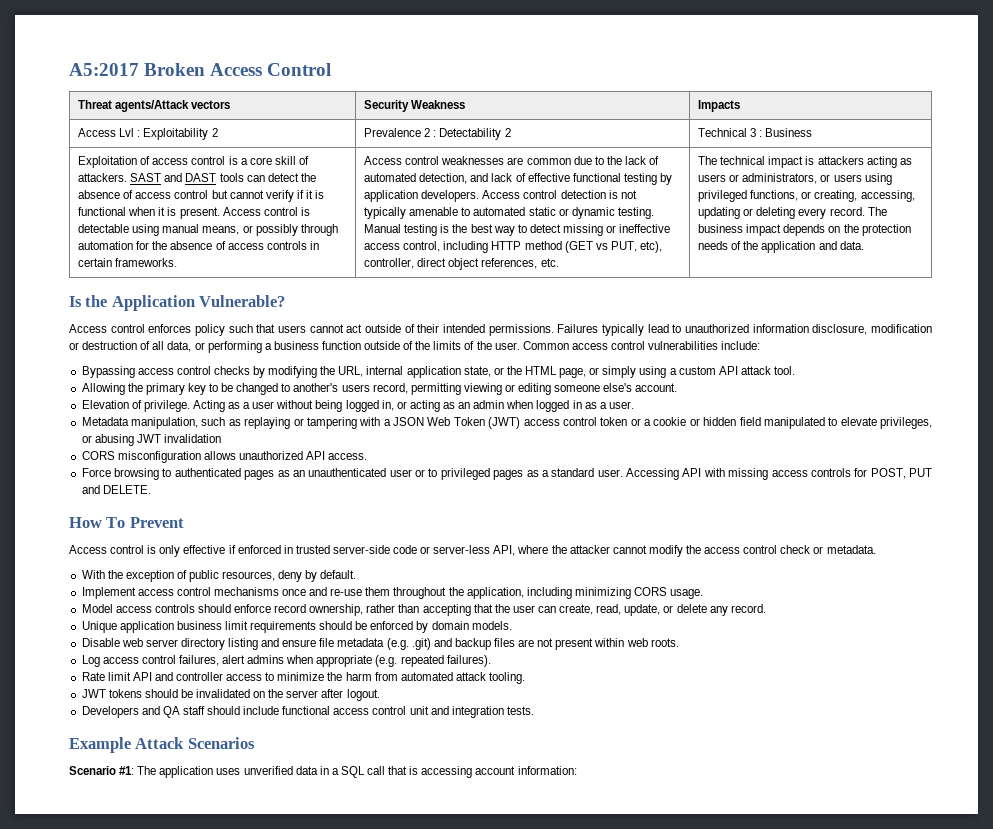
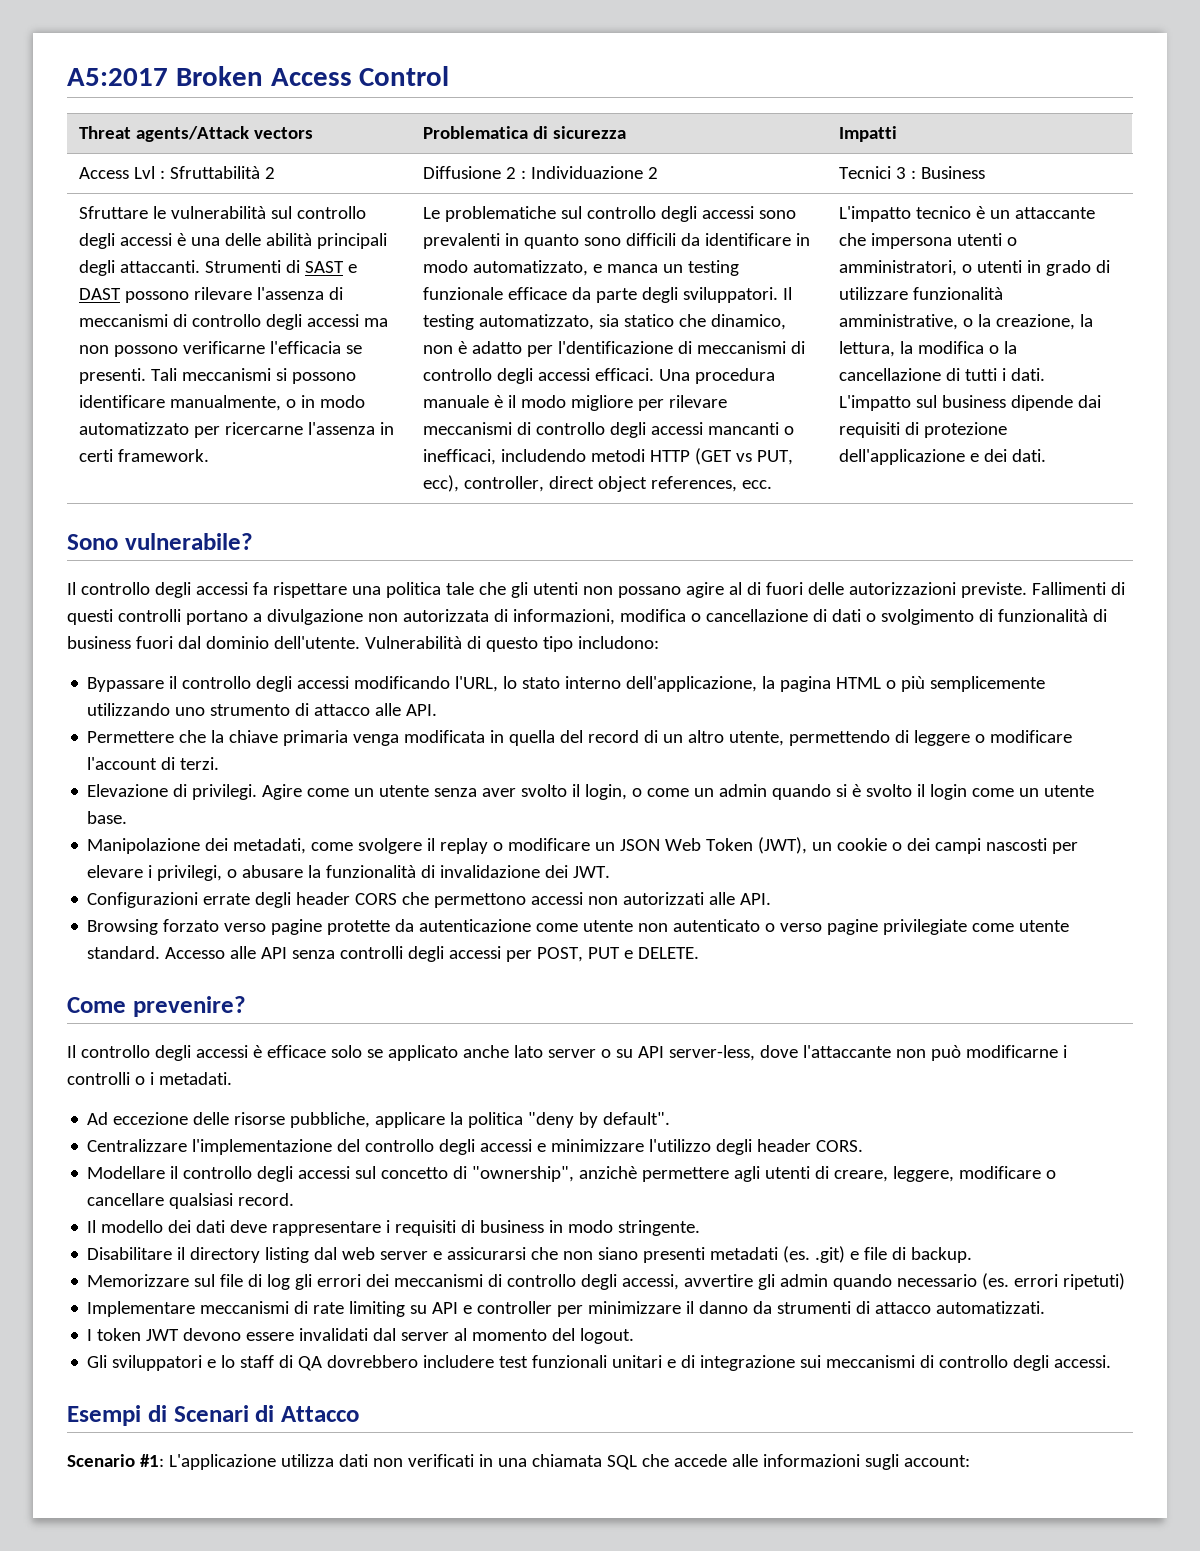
[364,100,466,112] [698,100,741,112] Security Weakness | Impacts -> [423,126,627,139] [839,126,898,142] Problematica di sicurezza | Impatti
[143,128,218,140] [364,128,422,137] Exploitability 2 | Prevalence -> [170,166,276,179] [423,166,502,179] Sfruttabilità 2 | Diffusione
[439,128,511,140] [698,128,748,137] Detectability 2 | Technical -> [531,166,659,179] [839,166,892,179] Individuazione 2 | Tecnici
[78,156,310,168] [78,173,316,182] [78,190,325,202] [78,207,310,219] [78,224,338,236] [78,241,319,250] [78,258,178,267] [364,156,660,165] [364,173,673,185] [364,190,637,202] [364,207,654,219] [364,224,671,236] [364,241,562,253] Exploitation of access control is a core skill of attackers. SAST and DAST tools can detect the absence of access control but cannot verify if it is functional when it is present. Access control is detectable using manual means, or possibly through automation for the absence of access controls in certain frameworks. | Access control weaknesses are common due to the lack of automated detection, and lack of effective functional testing by application developers. Access control detection is not typically amenable to automated static or dynamic testing. Manual testing is the best way to detect missing or ineffective access control, including HTTP method -> [79,206,367,219] [79,233,388,249] [79,260,358,276] [79,287,344,303] [79,314,389,330] [79,341,363,357] [79,368,357,384] [79,395,366,411] [79,422,395,438] [79,449,210,462] [423,206,797,222] [423,233,811,249] [423,260,740,276] [423,287,793,303] [423,314,787,330] [423,341,806,357] [423,368,776,384] [423,395,728,411] [423,422,795,438] [423,449,691,465] Sfruttare le vulnerabilità sul controllo degli accessi è una delle abilità principali degli attaccanti. Strumenti di SAST e DAST possono rilevare l'assenza di meccanismi di controllo degli accessi ma non possono verificarne l'efficacia se presenti. Tali meccanismi si possono identificare manualmente, o in modo automatizzato per ricercarne l'assenza in certi framework. | Le problematiche sul controllo degli accessi sono prevalenti in quanto sono difficili da identificare in modo automatizzato, e manca un testing funzionale efficace da parte degli sviluppatori. Il testing automatizzato, sia statico che dinamico, non è adatto per l'dentificazione di meccanismi di controllo degli accessi efficaci. Una procedura manuale è il modo migliore per rilevare meccanismi di controllo degli accessi mancanti o inefficaci, includendo metodi HTTP
[640,241,663,253] etc), -> [423,475,460,492] ecc),
[540,258,559,267] [698,156,912,168] [698,173,892,185] [698,190,915,202] [698,207,887,219] [698,224,911,236] [698,241,864,253] [69,295,286,311] [69,324,932,336] [69,341,761,353] [81,366,795,378] [81,383,678,395] [81,400,634,412] [81,417,933,429] [81,434,221,446] [81,451,368,463] [81,468,868,480] etc. | The technical impact is attackers acting as users or administrators, or users using privileged functions, or creating, accessing, updating or deleting every record. The business impact depends on the protection needs of the application and data. // Is the Application Vulnerable? // Access control enforces policy such that users cannot act outside of their intended permissions. Failures typically lead to unauthorized information disclosure, modification or destruction of all data, or performing a business function outside of the limits of the user. Common access control vulnerabilities include: // Bypassing access control checks by modifying the URL, internal application state, or the HTML page, or simply using a custom API attack tool. // Allowing the primary key to be changed to another's users record, permitting viewing or editing someone else's account. // Elevation of privilege. Acting as a user without being logged in, or acting as an admin when logged in as a user. // Metadata manipulation, such as replaying or tampering with a JSON Web Token (JWT) access control token or a cookie or hidden field manipulated to elevate privileges, or abusing JWT invalidation // CORS misconfiguration allows unauthorized API access. // Force browsing to authenticated pages as an unauthenticated user or to privileged pages as a standard user. Accessing API with missing access controls for -> [742,480,773,489] [839,206,1096,222] [839,233,1018,249] [839,260,1111,276] [839,287,1004,300] [839,314,1094,330] [839,341,1018,357] [839,368,1046,381] [839,395,1102,411] [839,422,1008,438] [839,449,1047,465] [67,533,253,550] [67,582,1125,598] [67,609,1107,625] [67,636,659,652] [87,676,1046,692] [87,703,438,716] [87,730,1073,746] [87,757,220,770] [87,784,1095,800] [87,811,128,824] [87,837,1079,854] [87,865,611,881] [87,892,772,908] [87,919,1070,935] [87,946,533,962] ecc. | L'impatto tecnico è un attaccante che impersona utenti o amministratori, o utenti in grado di utilizzare funzionalità amministrative, o la creazione, la lettura, la modifica o la cancellazione di tutti i dati. L'impatto sul business dipende dai requisiti di protezione dell'applicazione e dei dati. // Sono vulnerabile? // Il controllo degli accessi fa rispettare una politica tale che gli utenti non possano agire al di fuori delle autorizzazioni previste. Fallimenti di questi controlli portano a divulgazione non autorizzata di informazioni, modifica o cancellazione di dati o svolgimento di funzionalità di business fuori dal dominio dell'utente. Vulnerabilità di questo tipo includono: // Bypassare il controllo degli accessi modificando l'URL, lo stato interno dell'applicazione, la pagina HTML o più semplicemente utilizzando uno strumento di attacco alle API. // Permettere che la chiave primaria venga modificata in quella del record di un altro utente, permettendo di leggere o modificare l'account di terzi. // Elevazione di privilegi. Agire come un utente senza aver svolto il login, o come un admin quando si è svolto il login come un utente base. // Manipolazione dei metadati, come svolgere il replay o modificare un JSON Web Token (JWT), un cookie o dei campi nascosti per elevare i privilegi, o abusare la funzionalità di invalidazione dei JWT. // Configurazioni errate degli header CORS che permettono accessi non autorizzati alle API. // Browsing forzato verso pagine protette da autenticazione come utente non autenticato o verso pagine privilegiate come utente standard. Accesso alle API senza controlli degli accessi per
[81,485,100,494] and -> [624,950,634,959] e
[69,517,184,528] [69,545,876,557] [81,570,357,582] [81,587,704,599] [81,604,766,616] [81,621,512,633] [81,638,679,650] [81,655,491,667] [81,672,526,684] [81,689,380,701] [81,706,534,718] [69,737,255,753] [69,766,577,778] How To Prevent // Access control is only effective if enforced in trusted server-side code or server-less API, where the attacker cannot modify the access control check or metadata. // With the exception of public resources, deny by default. // Implement access control mechanisms once and re-use them throughout the application, including minimizing CORS usage. // Model access controls should enforce record ownership, rather than accepting that the user can create, read, update, or delete any record. // Unique application business limit requirements should be enforced by domain models. // Disable web server directory listing and ensure file metadata (e.g. .git) and backup files are not present within web roots. // Log access control failures, alert admins when appropriate (e.g. repeated failures). // Rate limit API and controller access to minimize the harm from automated attack tooling. // JWT tokens should be invalidated on the server after logout. // Developers and QA staff should include functional access control unit and integration tests. // Example Attack Scenarios // Scenario #1: The application uses unverified data in a SQL call that is accessing account information: -> [67,996,246,1017] [67,1045,1067,1061] [67,1072,232,1085] [87,1112,671,1128] [87,1139,864,1155] [87,1166,1057,1182] [87,1193,295,1209] [87,1220,701,1236] [87,1246,973,1263] [87,1273,1126,1290] [87,1301,1046,1317] [87,1328,635,1344] [87,1355,1112,1371] [67,1405,359,1426] [67,1454,970,1470] Come prevenire? // Il controllo degli accessi è efficace solo se applicato anche lato server o su API server-less, dove l'attaccante non può modificarne i controlli o i metadati. // Ad eccezione delle risorse pubbliche, applicare la politica "deny by default". // Centralizzare l'implementazione del controllo degli accessi e minimizzare l'utilizzo degli header CORS. // Modellare il controllo degli accessi sul concetto di "ownership", anzichè permettere agli utenti di creare, leggere, modificare o cancellare qualsiasi record. // Il modello dei dati deve rappresentare i requisiti di business in modo stringente. // Disabilitare il directory listing dal web server e assicurarsi che non siano presenti metadati (es. .git) e file di backup. // Memorizzare sul file di log gli errori dei meccanismi di controllo degli accessi, avvertire gli admin quando necessario (es. errori ripetuti) // Implementare meccanismi di rate limiting su API e controller per minimizzare il danno da strumenti di attacco automatizzati. // I token JWT devono essere invalidati dal server al momento del logout. // Gli sviluppatori e lo staff di QA dovrebbero includere test funzionali unitari e di integrazione sui meccanismi di controllo degli accessi. // Esempi di Scenari di Attacco // Scenario #1: L'applicazione utilizza dati non verificati in una chiamata SQL che accede alle informazioni sugli account:

